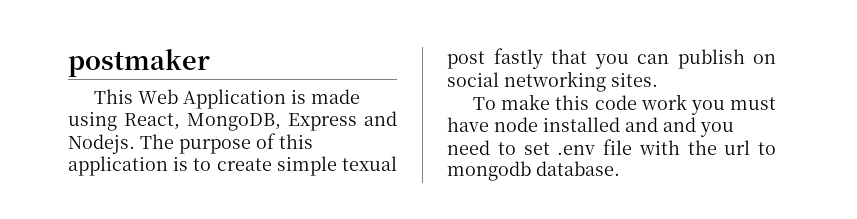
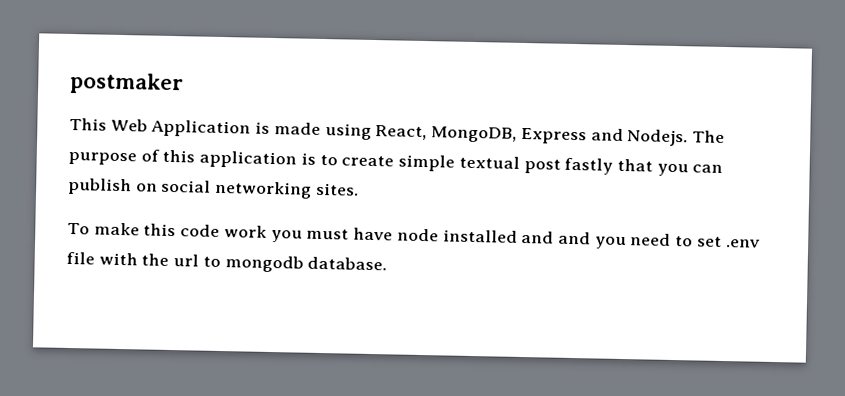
[341,156,397,171] texual -> [458,155,520,169] textual

